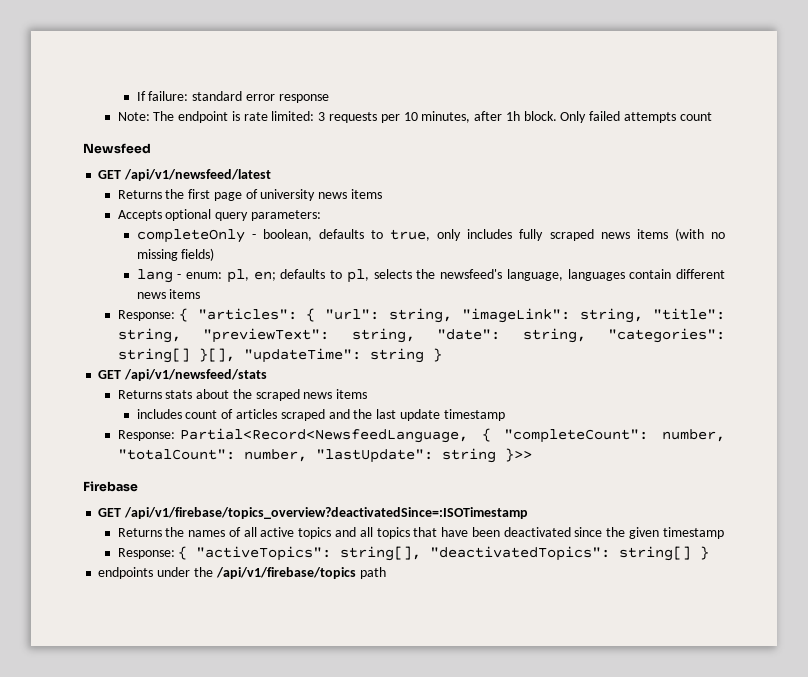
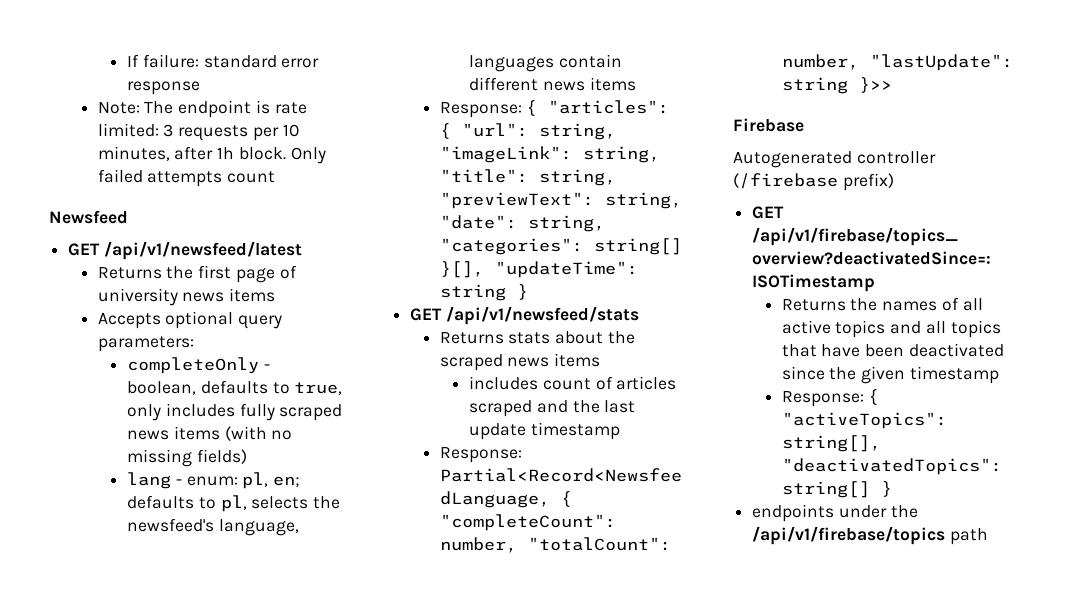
(138, 486) none -> [733,151,936,168] [733,173,894,191] // Autogenerated controller (/firebase prefix)

